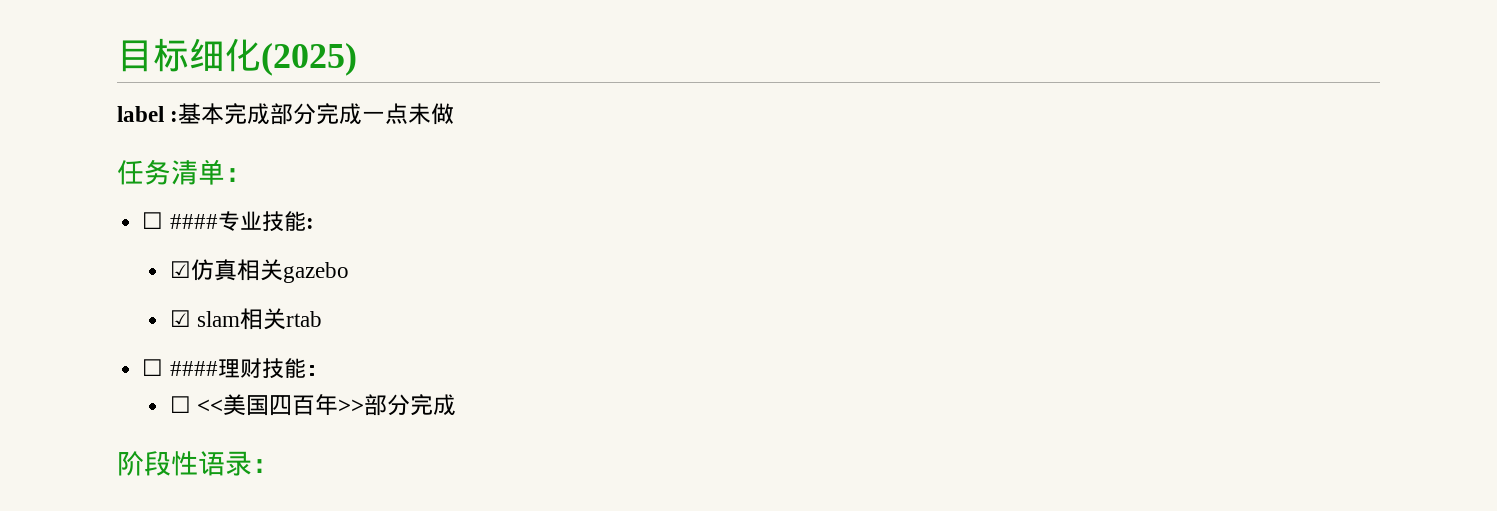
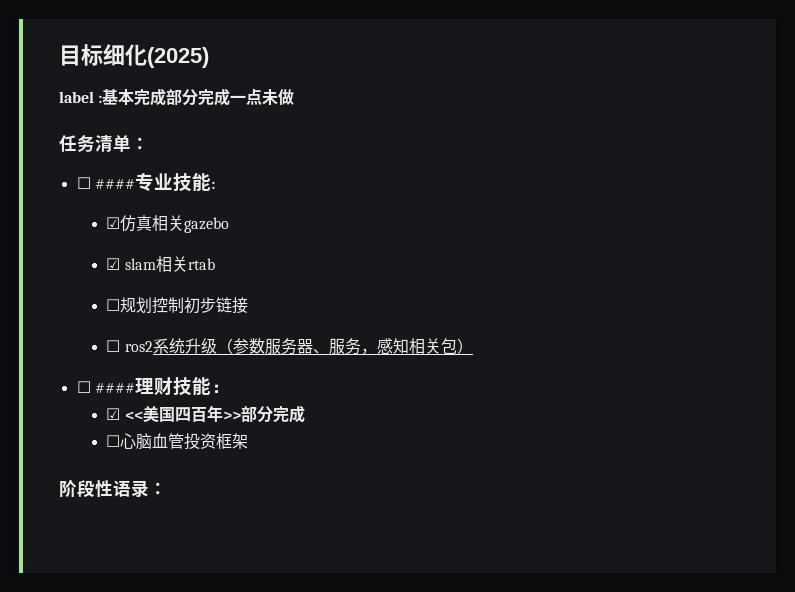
(323, 319) none -> [106,297,249,314] [106,338,473,355] // ☐规划控制初步链接 // ☐ ros2系统升级（参数服务器、服务，感知相关包）
[170,396,192,413] ☐ -> [106,408,121,420] ☑
(457, 405) none -> [106,433,249,450] // ☐心脑血管投资框架

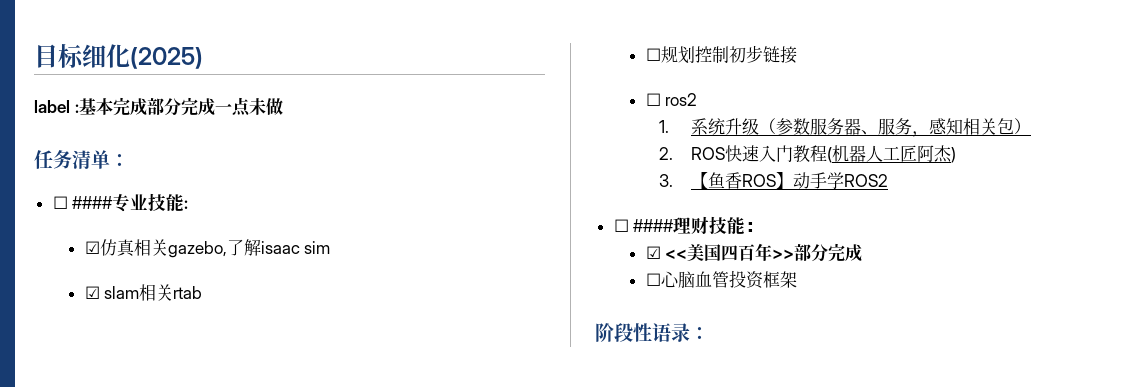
[184,217,230,233] gazebo -> [167,239,331,258] gazebo,了解isaac sim
(153, 346) none -> [658,120,669,133] // 1.
(473, 346) none -> [658,145,956,163] [658,172,888,189] // 2. ROS快速入门教程(机器人工匠阿杰) // 3.【鱼香ROS】动手学ROS2

